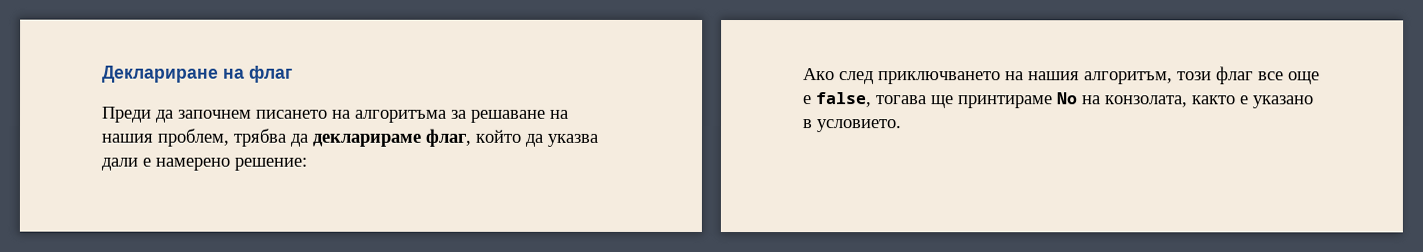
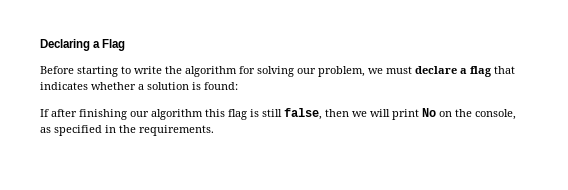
[102,65,293,83] [102,106,569,123] [101,128,598,147] [101,157,307,171] [803,66,1320,85] [803,92,1314,109] [802,119,902,133] Деклариране на флаг // Преди да започнем писането на алгоритъма за решаване на нашия проблем, трябва да декларираме флаг, който да указва дали е намерено решение: // Ако след приключването на нашия алгоритъм, този флаг все още е false, тогава ще принтираме No на конзолата, както е указано в условието. -> [40,39,126,51] [40,66,515,77] [40,82,238,90] [40,108,516,120] [40,125,214,136] Declaring a Flag // Before starting to write the algorithm for solving our problem, we must declare a flag that indicates whether a solution is found: // If after finishing our algorithm this flag is still false, then we will print No on the console, as specified in the requirements.

